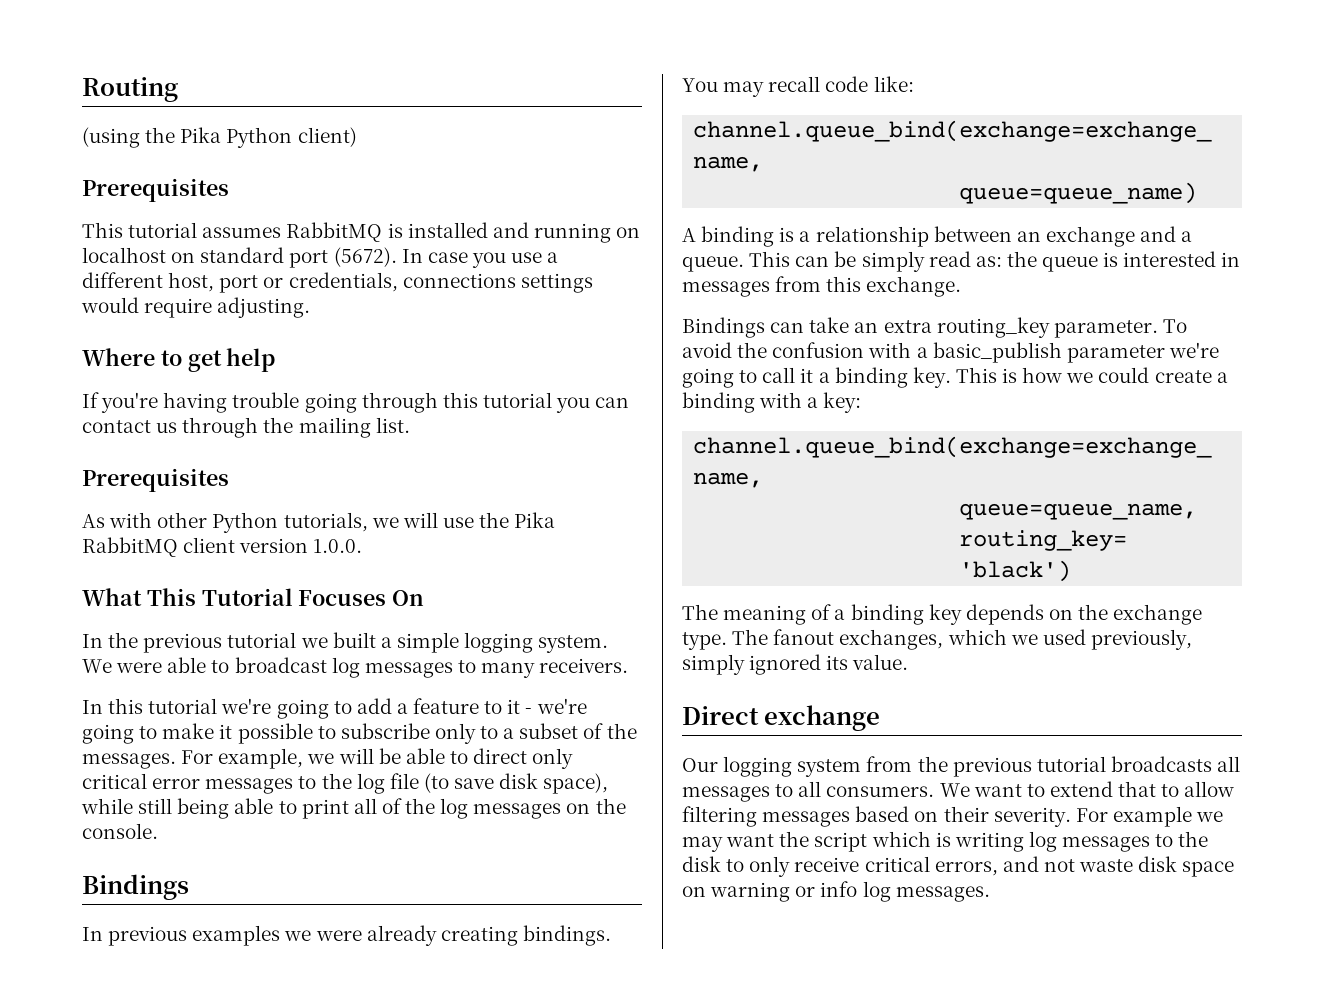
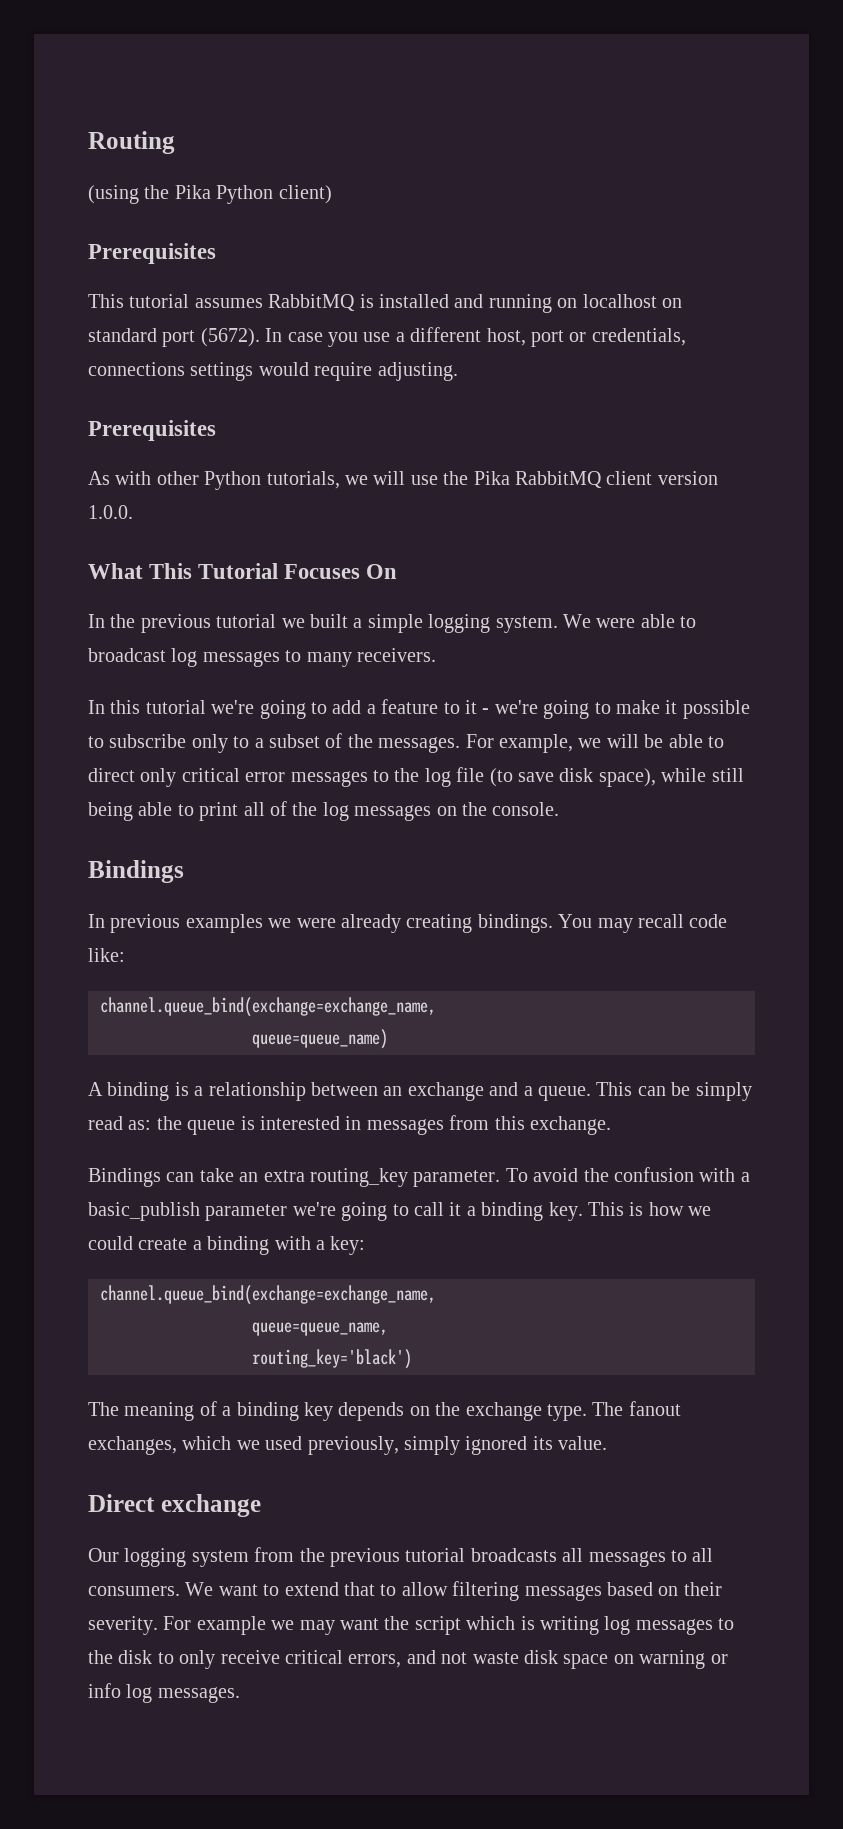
[82,348,276,372] [82,392,630,413] [82,417,410,438] // Where to get help // If you're having trouble going through this tutorial you can contact us through the mailing list. -> (458, 371) none

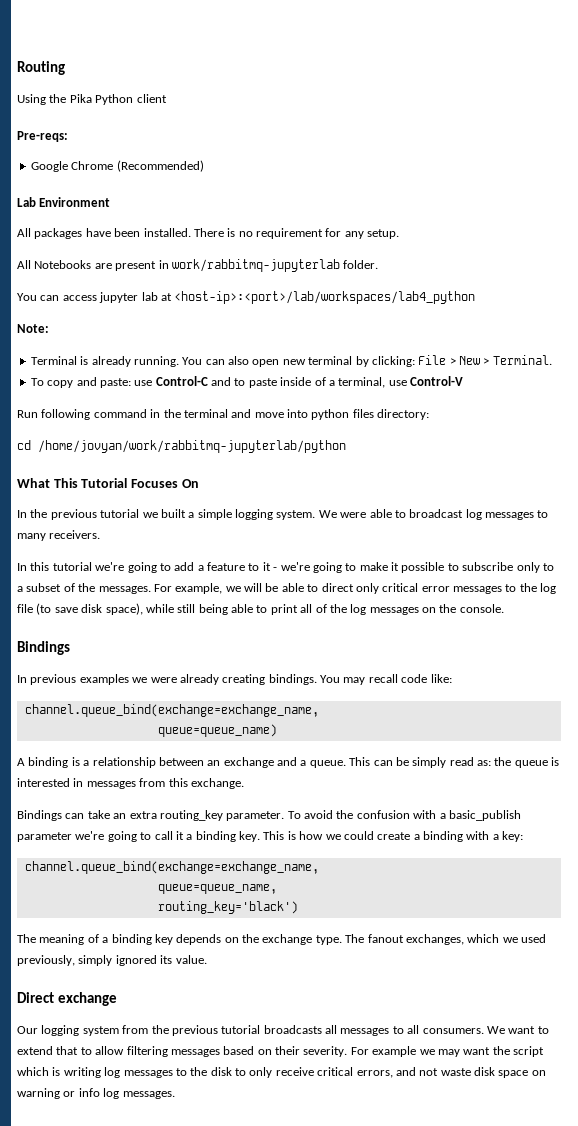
[88,185,139,204] (using -> [17,94,46,105] Using
[278,185,332,204] [88,243,216,264] [88,294,682,313] [88,327,686,347] [88,362,458,381] [88,420,216,441] [88,471,718,490] [88,505,133,519] client) // Prerequisites // This tutorial assumes RabbitMQ is installed and running on localhost on standard port (5672). In case you use a different host, port or credentials, connections settings would require adjusting. // Prerequisites // As with other Python tutorials, we will use the Pika RabbitMQ client version 1.0.0. -> [136,94,167,103] [17,131,68,142] [30,160,204,172] [17,197,111,207] [17,228,400,239] [17,259,379,272] [17,291,476,304] [17,324,49,333] [30,355,552,367] [30,376,463,388] [17,409,430,420] [17,440,346,453] client // Pre-reqs: // Google Chrome (Recommended) // Lab Environment // All packages have been installed. There is no requirement for any setup. // All Notebooks are present in work/rabbitmq-jupyterlab folder. // You can access jupyter lab at <host-ip>:<port>/lab/workspaces/lab4_python // Note: // Terminal is already running. You can also open new terminal by clicking: File > New > Terminal. // To copy and paste: use Control-C and to paste inside of a terminal, use Control-V // Run following command in the terminal and move into python files directory: // cd /home/jovyan/work/rabbitmq-jupyterlab/python

